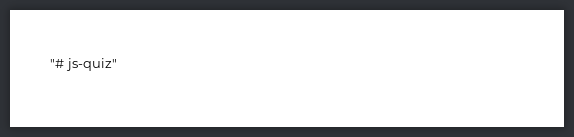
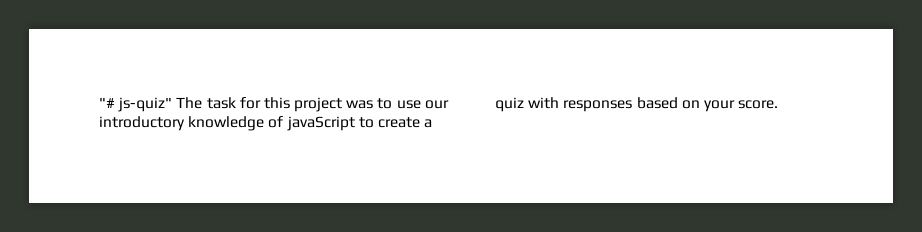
(117, 64) none -> [176,97,449,112] [99,116,433,131] [495,97,779,112] The task for this project was to use our introductory knowledge of javaScript to create a quiz with responses based on your score.

